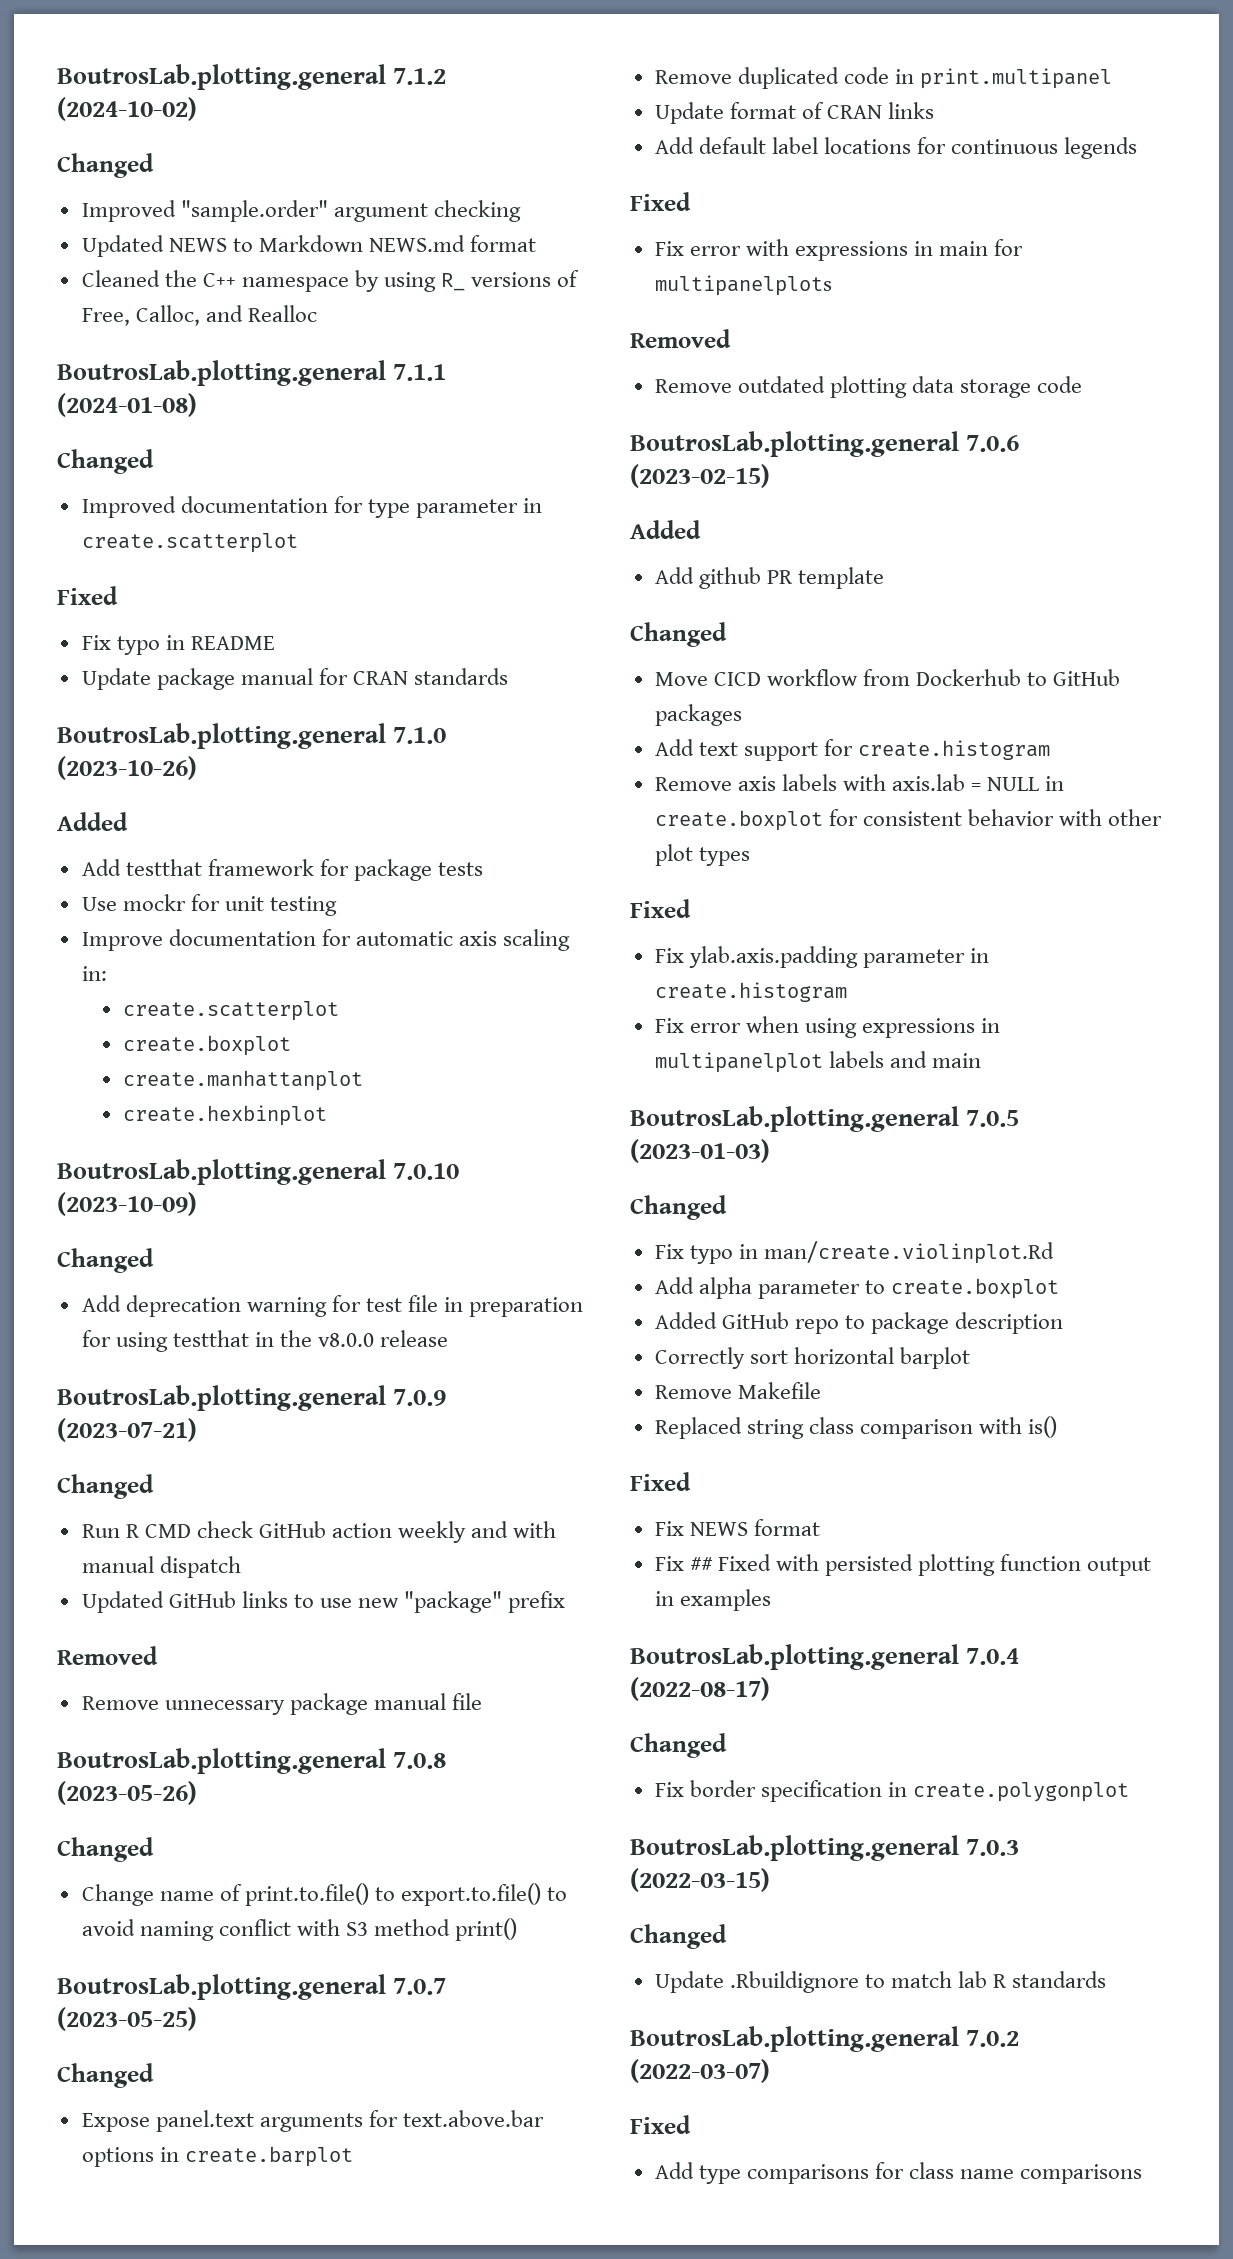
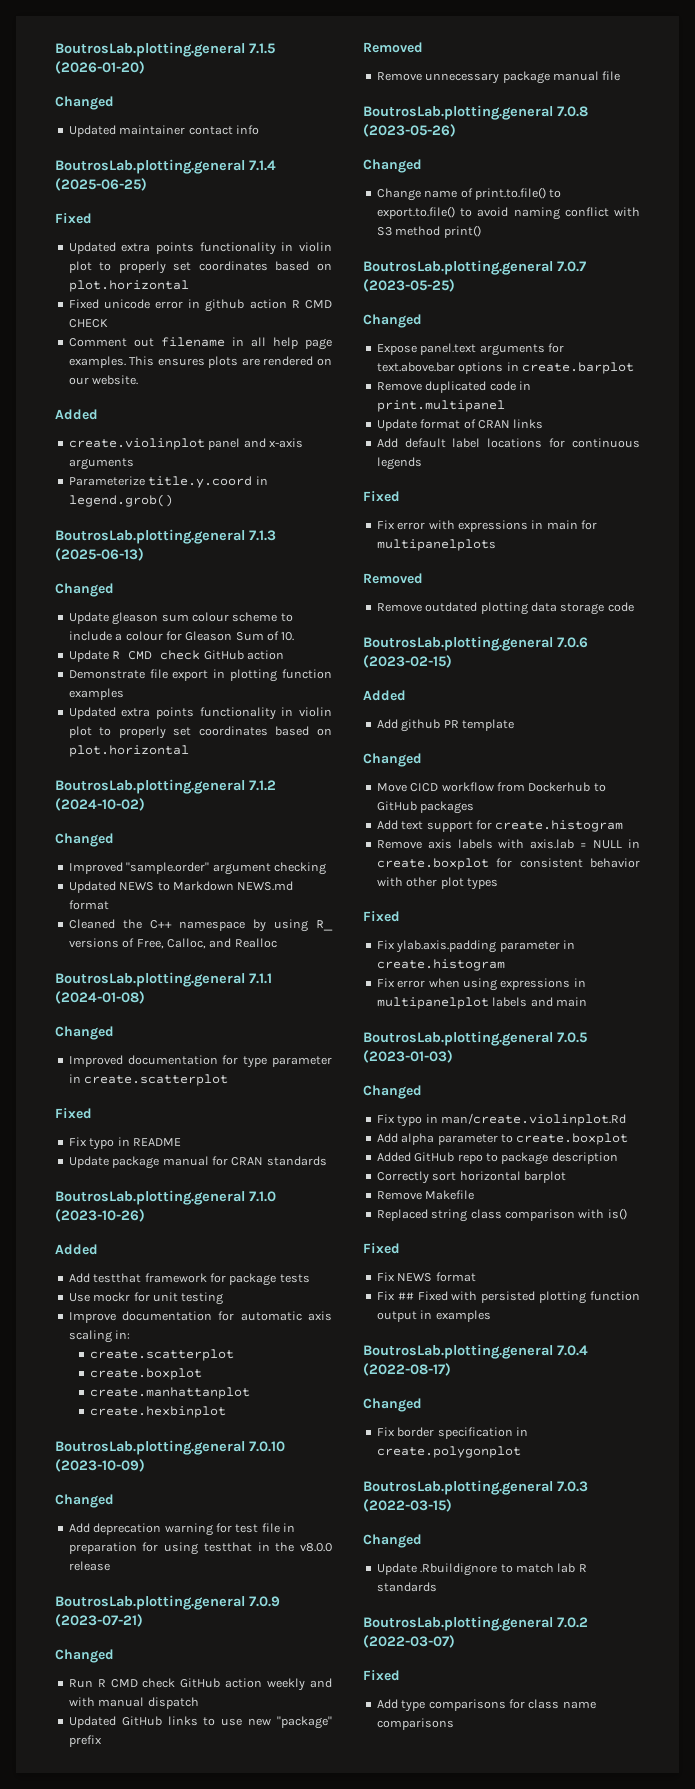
[57,64,386,90] BoutrosLab.plotting.general -> [55,42,275,57] [55,61,145,74] [55,96,114,110] [68,125,259,137] [55,159,276,174] [55,178,147,191] [55,213,92,224] [68,242,332,255] [68,261,332,274] [68,280,189,292] [68,299,332,312] [68,319,108,328] [68,337,332,350] [68,356,332,368] [68,375,139,385] [55,409,98,420] [68,438,303,450] [68,458,134,470] [68,476,268,488] [68,494,173,507] [55,529,276,544] [55,548,144,561] [55,583,114,597] [68,612,293,625] [68,631,295,641] [68,650,284,662] [68,669,332,682] [68,688,124,700] [68,707,332,720] [68,726,332,739] [68,745,189,757] [55,779,245,794] BoutrosLab.plotting.general 7.1.5 (2026-01-20) // Changed // Updated maintainer contact info // BoutrosLab.plotting.general 7.1.4 (2025-06-25) // Fixed // Updated extra points functionality in violin plot to properly set coordinates based on plot.horizontal // Fixed unicode error in github action R CMD CHECK // Comment out filename in all help page examples. This ensures plots are rendered on our website. // Added // create.violinplot panel and x-axis arguments // Parameterize title.y.coord in legend.grob() // BoutrosLab.plotting.general 7.1.3 (2025-06-13) // Changed // Update gleason sum colour scheme to include a colour for Gleason Sum of 10. // Update R CMD check GitHub action // Demonstrate file export in plotting function examples // Updated extra points functionality in violin plot to properly set coordinates based on plot.horizontal // BoutrosLab.plotting.general

